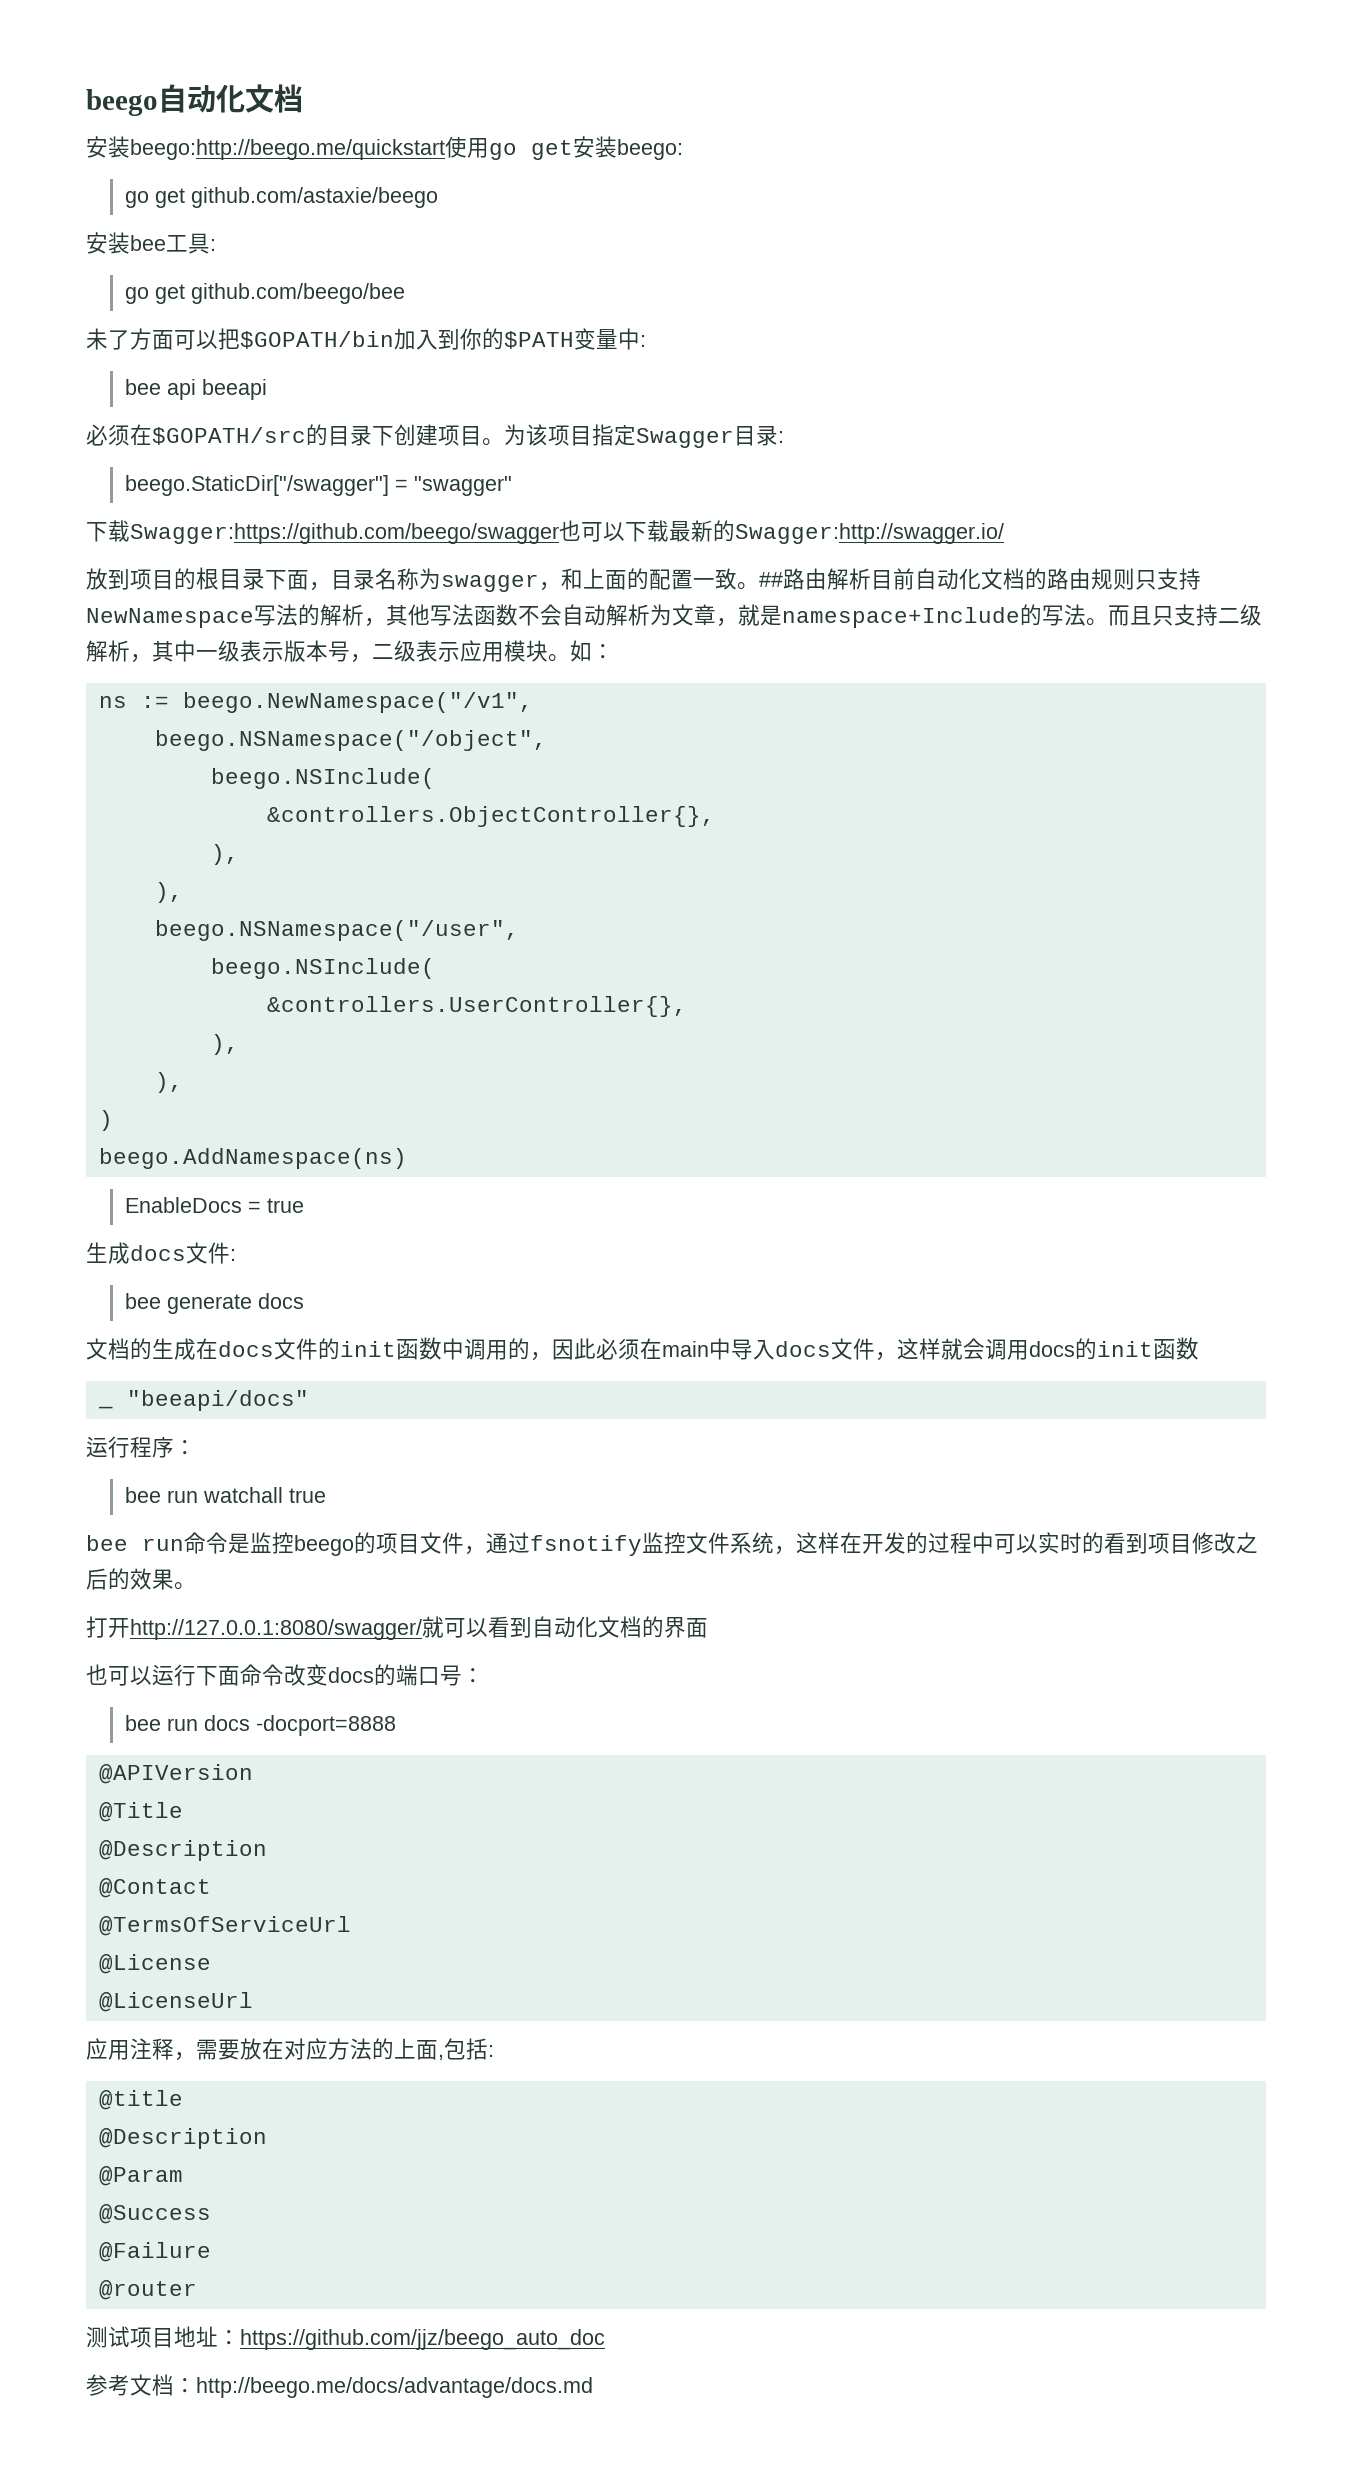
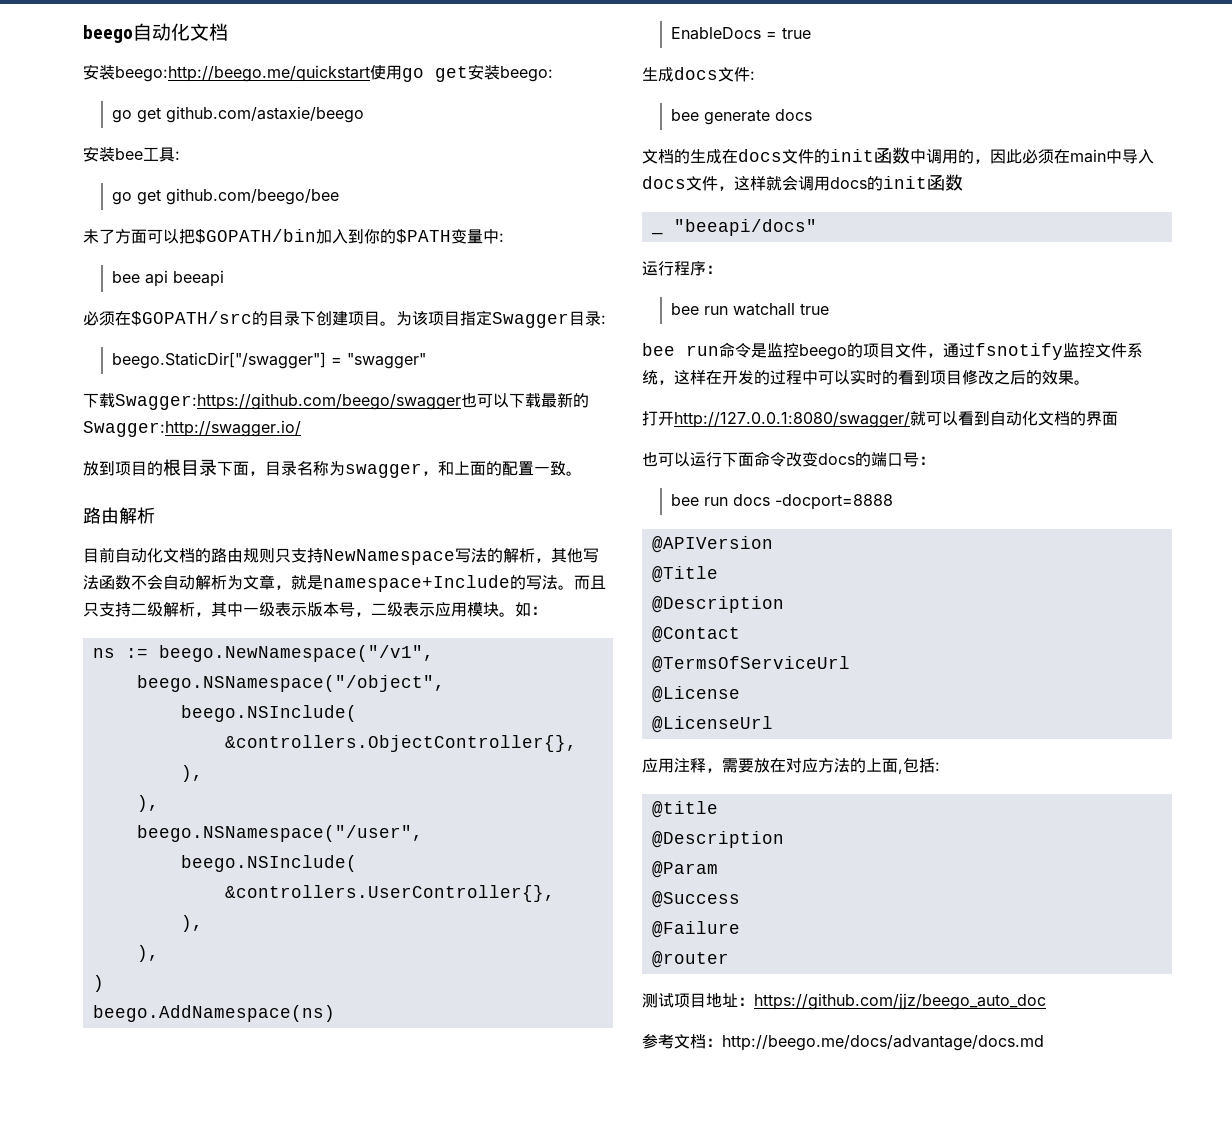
[759,572,783,587] ## -> (582, 473) //
(871, 579) none -> (155, 515) //

